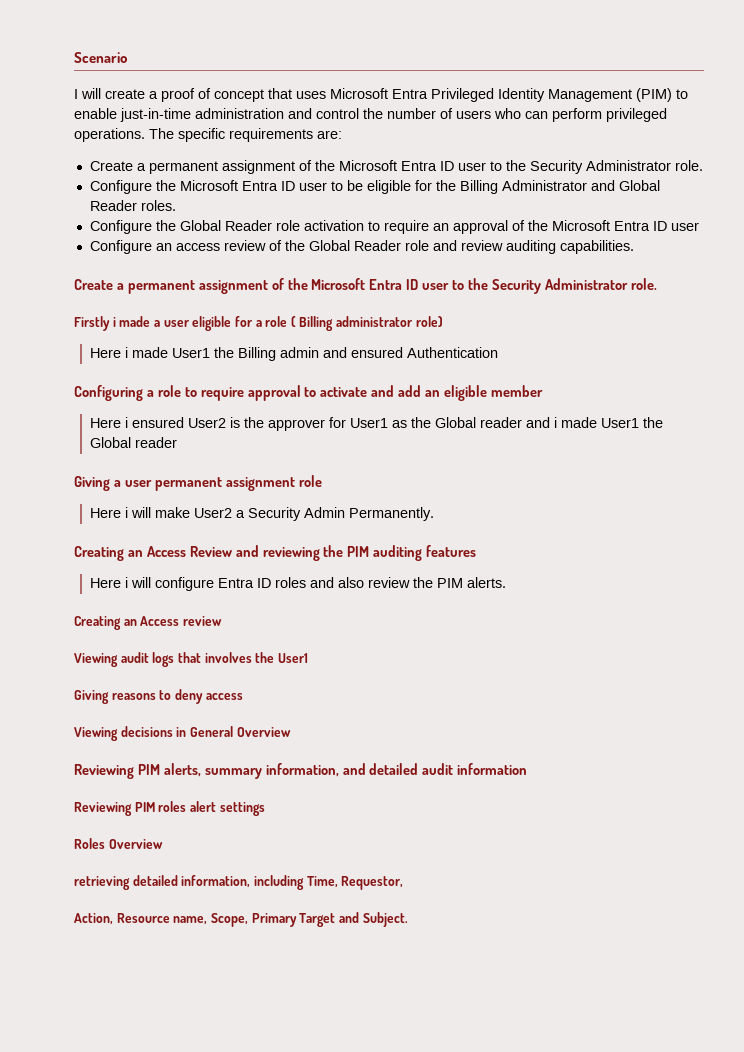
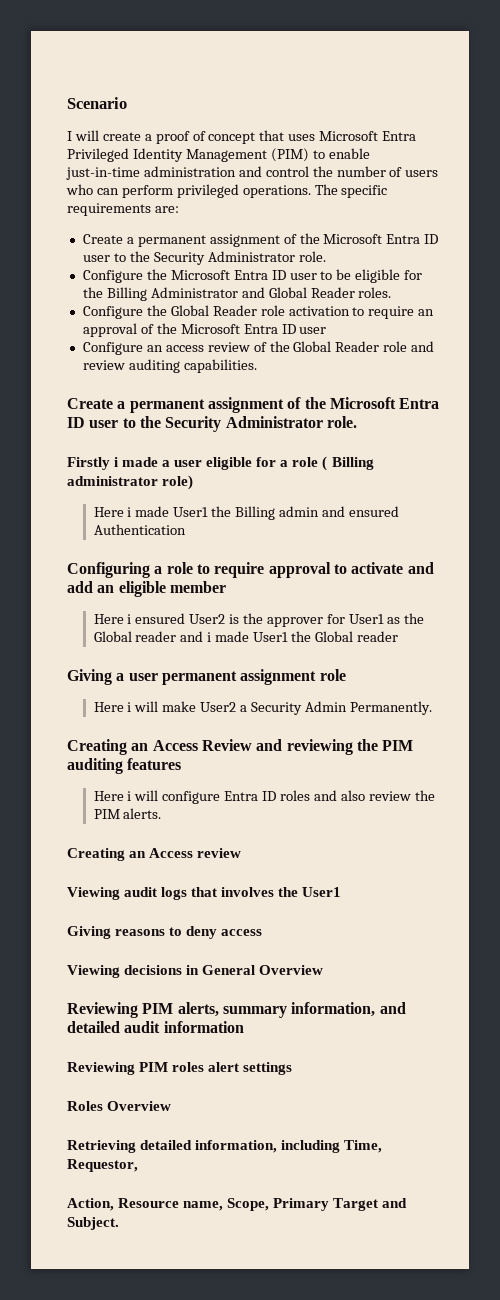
[74,876,130,890] retrieving -> [67,1140,136,1153] Retrieving

